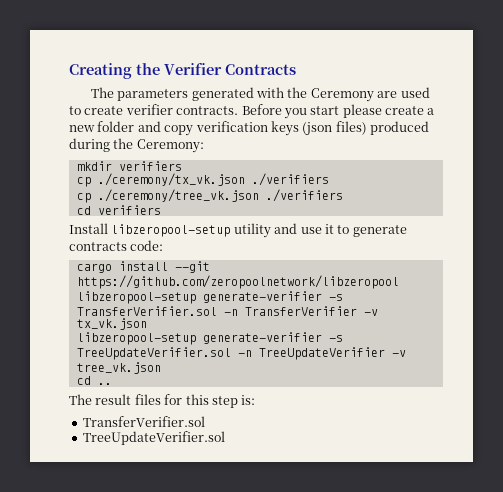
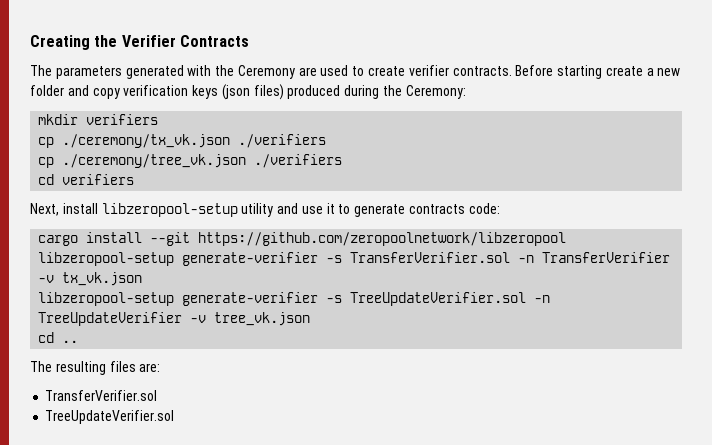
[283,104,382,119] you start please -> [557,65,603,79] starting
[69,223,108,234] Install -> [30,203,98,216] Next, install
[95,394,256,408] result files for this step is: -> [55,361,161,375] resulting files are:

